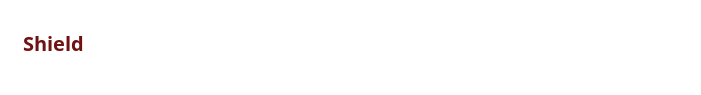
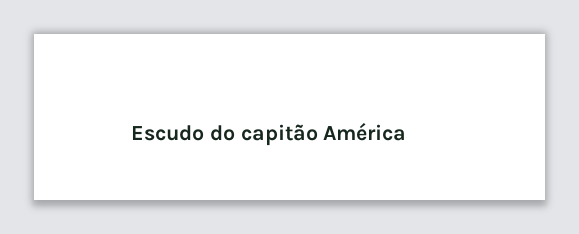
[23,36,84,51] Shield -> [131,123,407,146] Escudo do capitão América

